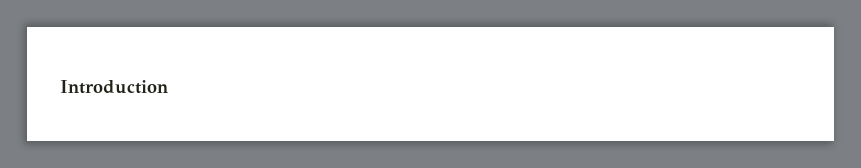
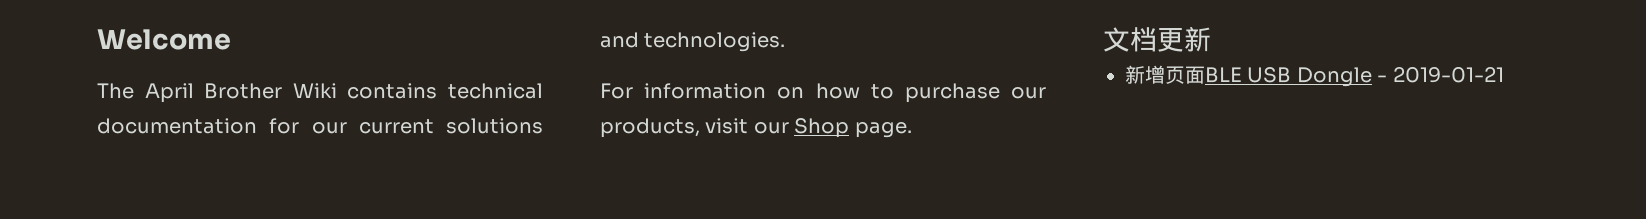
[60,80,168,94] Introduction -> [97,29,231,50] [97,83,543,103] [97,118,543,134] [600,32,786,52] [600,83,1046,103] [600,118,912,138] [1103,26,1211,52] [1125,65,1504,87] Welcome // The April Brother Wiki contains technical documentation for our current solutions and technologies. // For information on how to purchase our products, visit our Shop page. // 文档更新 // 新增页面BLE USB Dongle - 2019-01-21

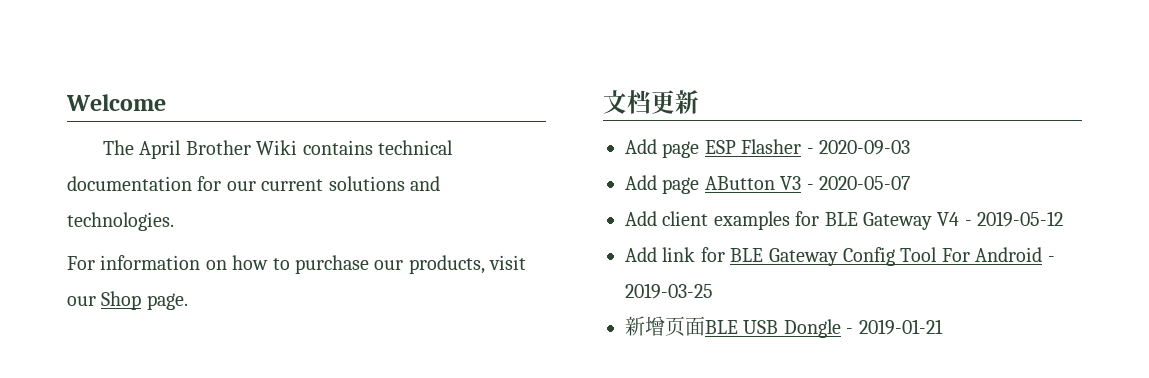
(1211, 39) none -> [625,139,910,158] [625,175,910,194] [625,211,1064,230] [625,247,1055,266] [625,283,713,299] // Add page ESP Flasher - 2020-09-03 // Add page AButton V3 - 2020-05-07 // Add client examples for BLE Gateway V4 - 2019-05-12 // Add link for BLE Gateway Config Tool For Android - 2019-03-25

